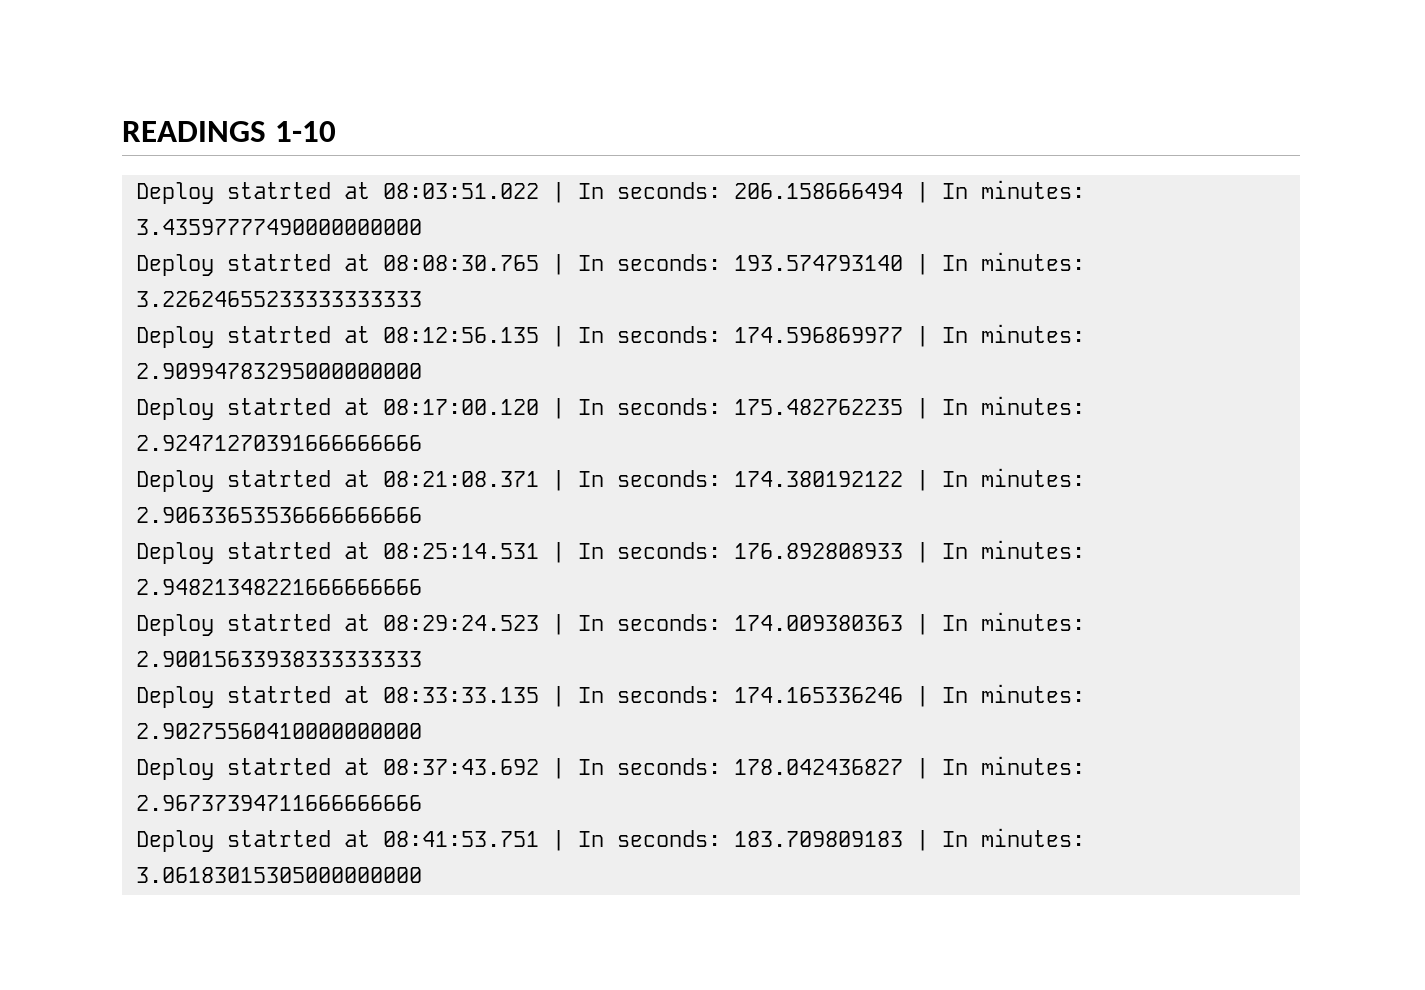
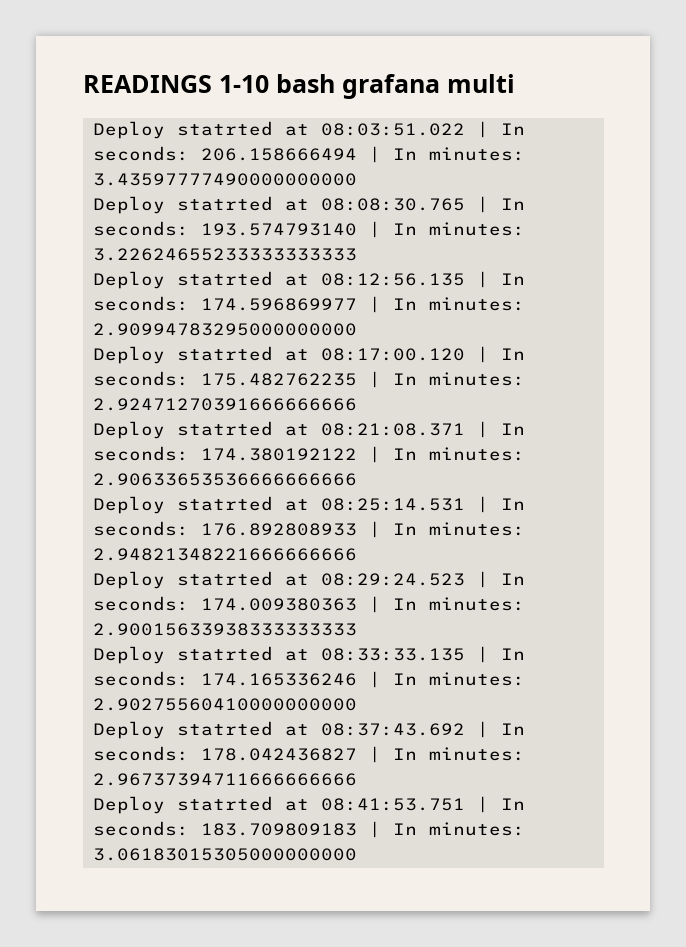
(336, 131) none -> [276,74,515,99] bash grafana multi

